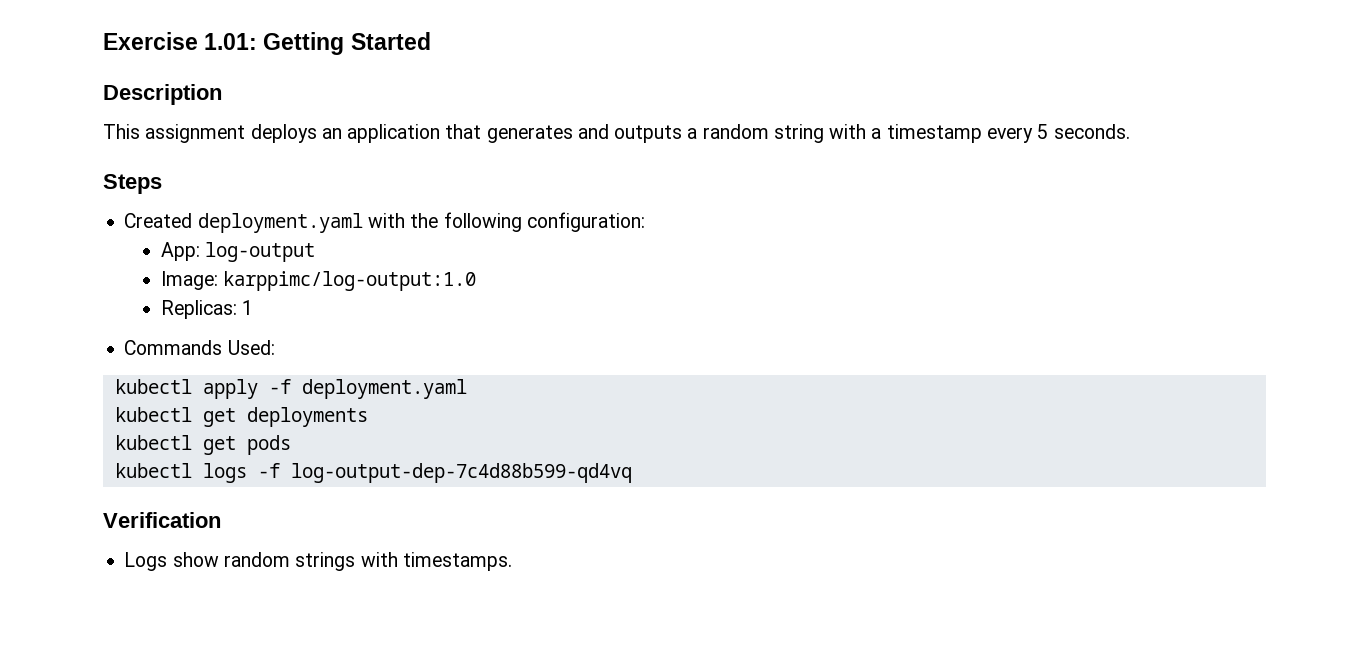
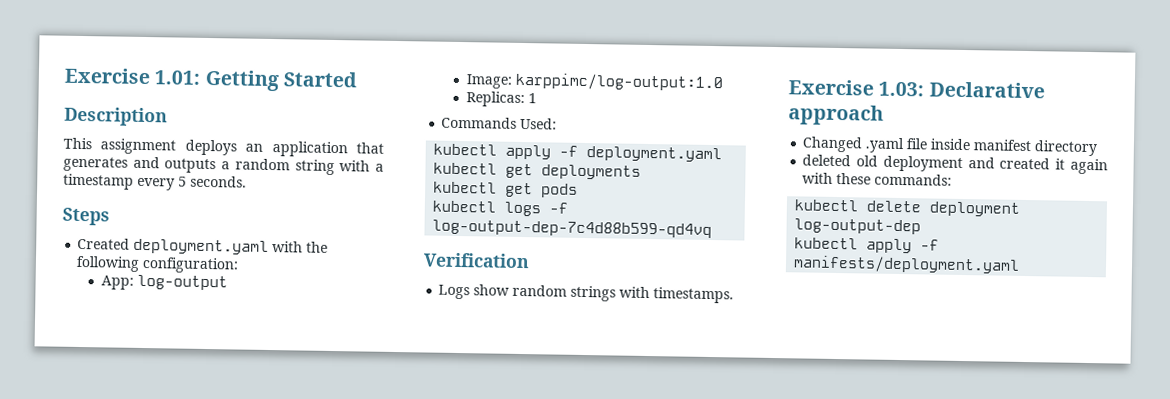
(512, 561) none -> [788,79,1045,99] [788,104,884,126] [802,136,1098,157] [802,154,1108,175] [802,172,953,186] [794,199,1022,217] [794,218,922,235] [794,237,940,254] [793,255,1021,274] // Exercise 1.03: Declarative approach // Changed .yaml file inside manifest directory // deleted old deployment and created it again with these commands: // kubectl delete deployment log-output-dep // kubectl apply -f manifests/deployment.yaml

